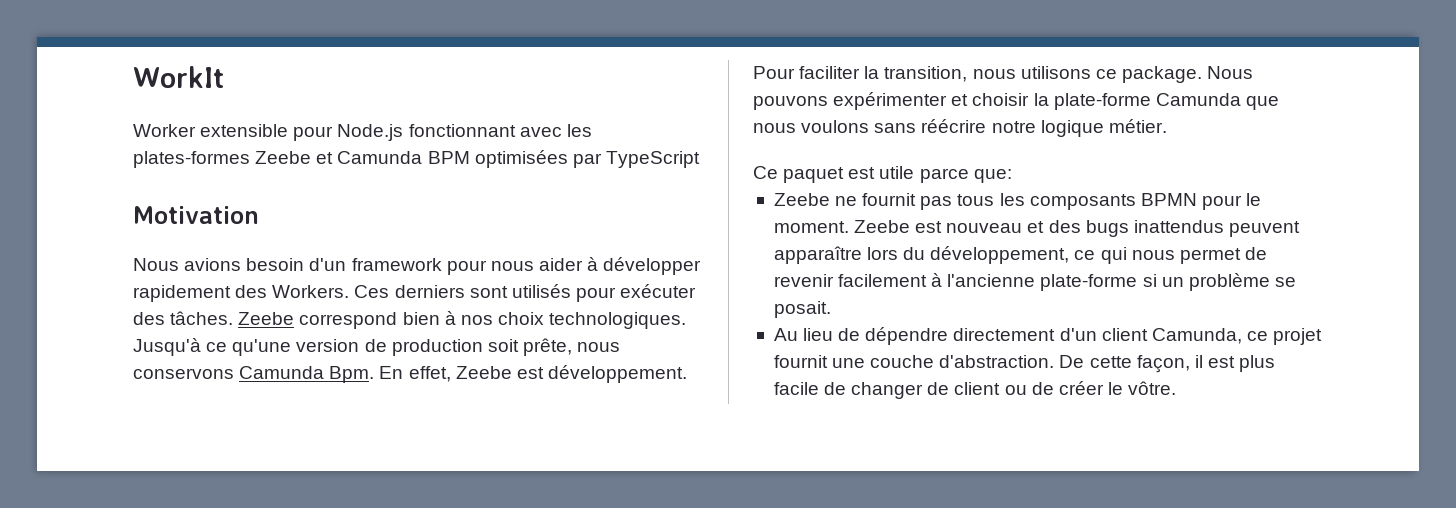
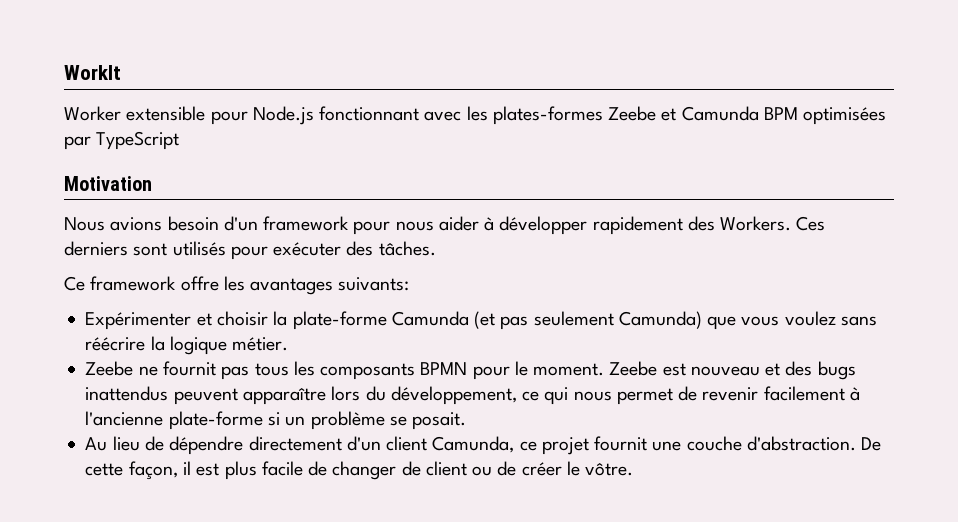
[238,311,687,329] [133,338,621,356] [133,365,687,383] [753,66,1254,83] [753,92,948,110] Zeebe correspond bien à nos choix technologiques. Jusqu'à ce qu'une version de production soit prête, nous conservons Camunda Bpm. En effet, Zeebe est développement. Pour faciliter la transition, nous utilisons ce package. Nous pouvons expérimenter -> [64,276,410,295] [85,312,192,330] // Ce framework offre les avantages suivants: // Expérimenter
[1245,96,1279,110] [753,120,870,133] que nous voulons -> [474,311,836,330] (et pas seulement Camunda) que vous voulez
[991,121,1036,133] notre -> [150,336,165,351] la
[753,166,1012,183] // Ce paquet est utile parce que: -> (289, 344) none

